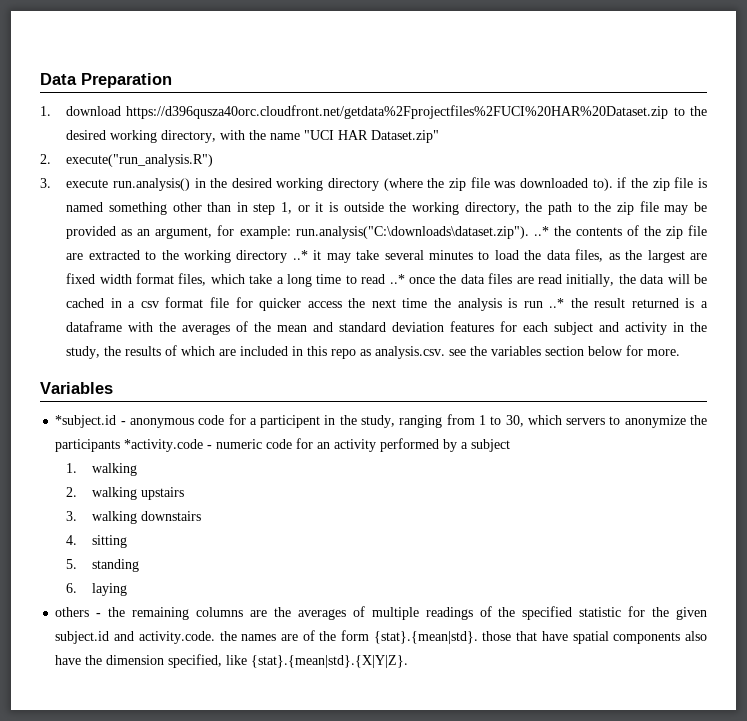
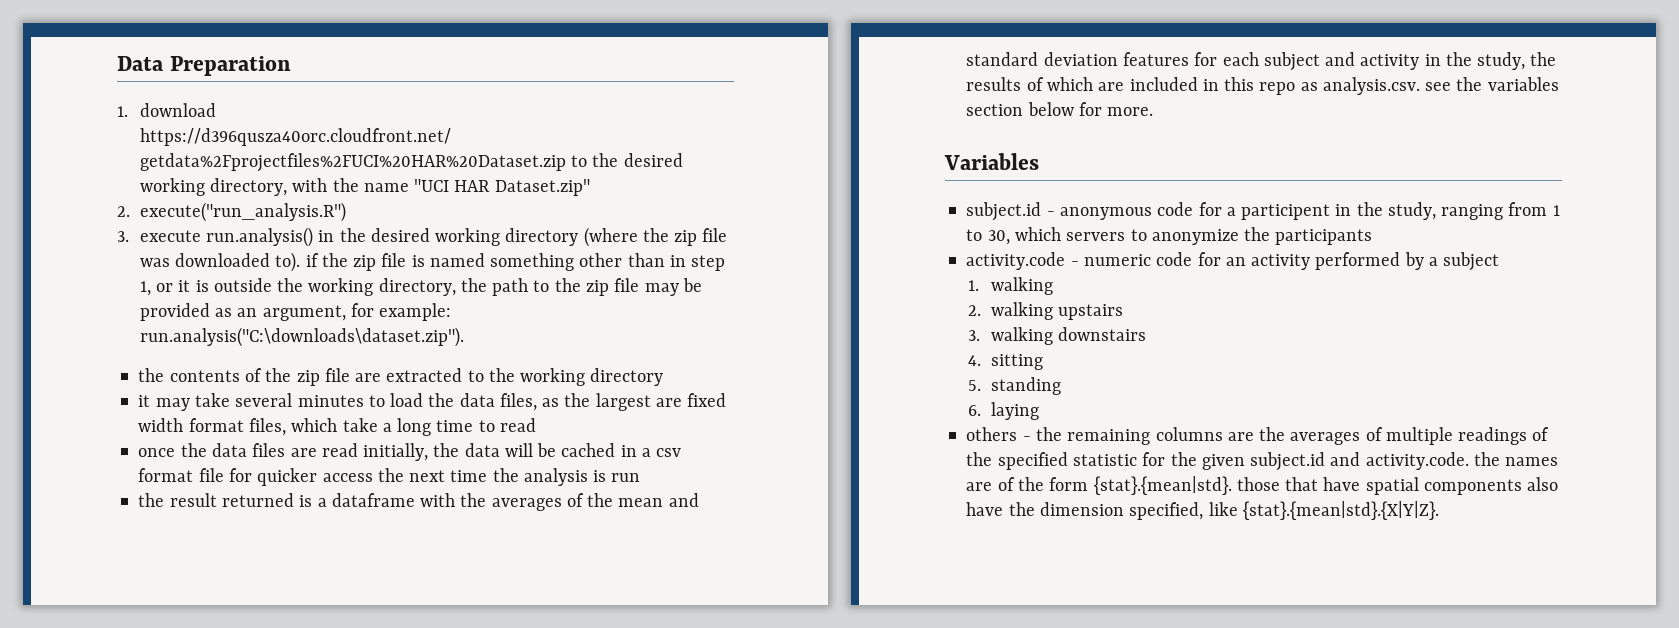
[533,226,549,236] ..* -> (464, 337) //
[292,250,308,260] ..* -> (664, 377) //
[389,274,405,284] ..* -> (536, 425) //
[549,298,565,308] ..* -> (641, 477) //
[55,415,117,428] *subject.id -> [966,202,1042,221] subject.id
[124,439,204,452] *activity.code -> [966,252,1066,270] // activity.code

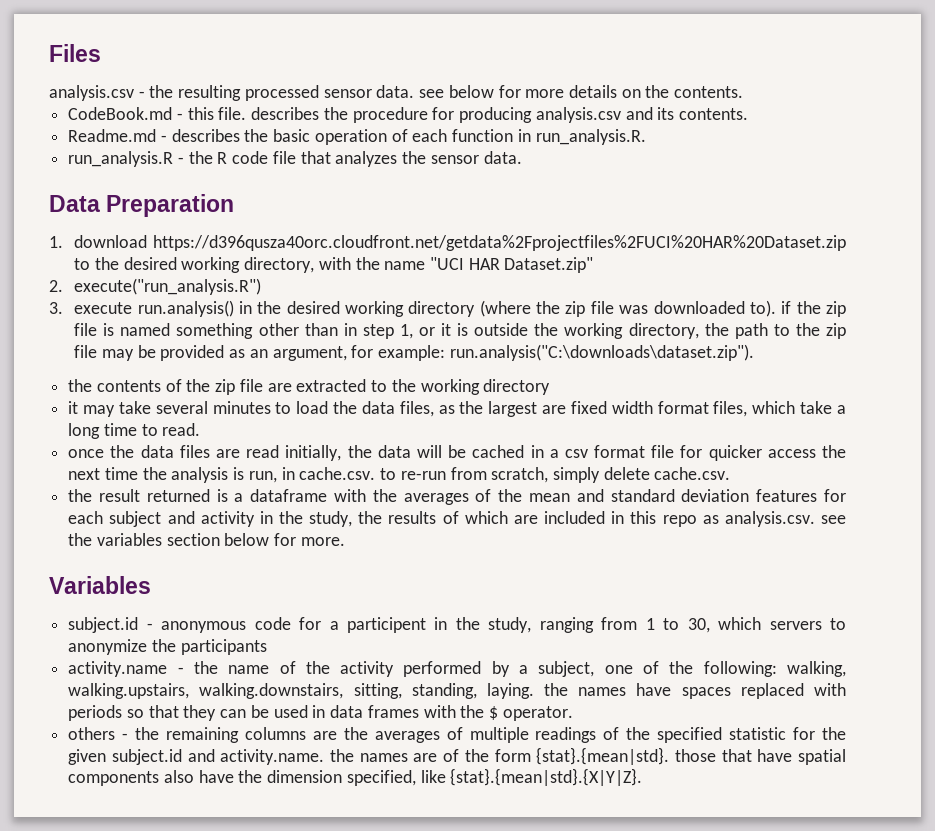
(117, 63) none -> [49,44,101,62] [49,85,744,101] [68,107,748,123] [68,129,646,145] [68,151,522,167] Files // analysis.csv - the resulting processed sensor data. see below for more details on the contents. // CodeBook.md - this file. describes the procedure for producing analysis.csv and its contents. // Readme.md - describes the basic operation of each function in run_analysis.R. // run_analysis.R - the R code file that analyzes the sensor data. //
[499,418,536,432] read -> [162,423,201,436] read.
[611,473,641,482] run -> [248,467,731,483] run, in cache.csv. to re-run from scratch, simply delete cache.csv.
[966,252,1500,271] [967,277,1053,295] [967,302,1123,320] [967,327,1146,345] [967,354,1043,370] [967,377,1061,395] [967,402,1039,420] activity.code - numeric code for an activity performed by a subject // 1. walking // 2. walking upstairs // 3. walking downstairs // 4. sitting // 5. standing // 6. laying -> [68,661,847,677] [68,683,846,699] [68,705,573,721] activity.name - the name of the activity performed by a subject, one of the following: walking, walking.upstairs, walking.downstairs, sitting, standing, laying. the names have spaces replaced with periods so that they can be used in data frames with the $ operator.
[1365,452,1469,470] activity.code. -> [220,749,325,765] activity.name.

